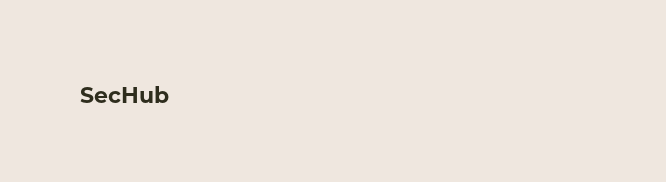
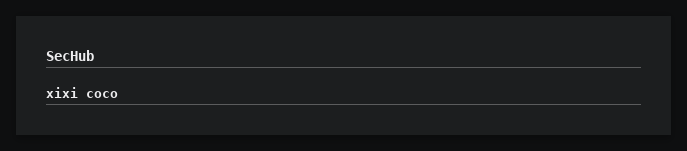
(169, 94) none -> [46,87,118,98] // xixi coco

